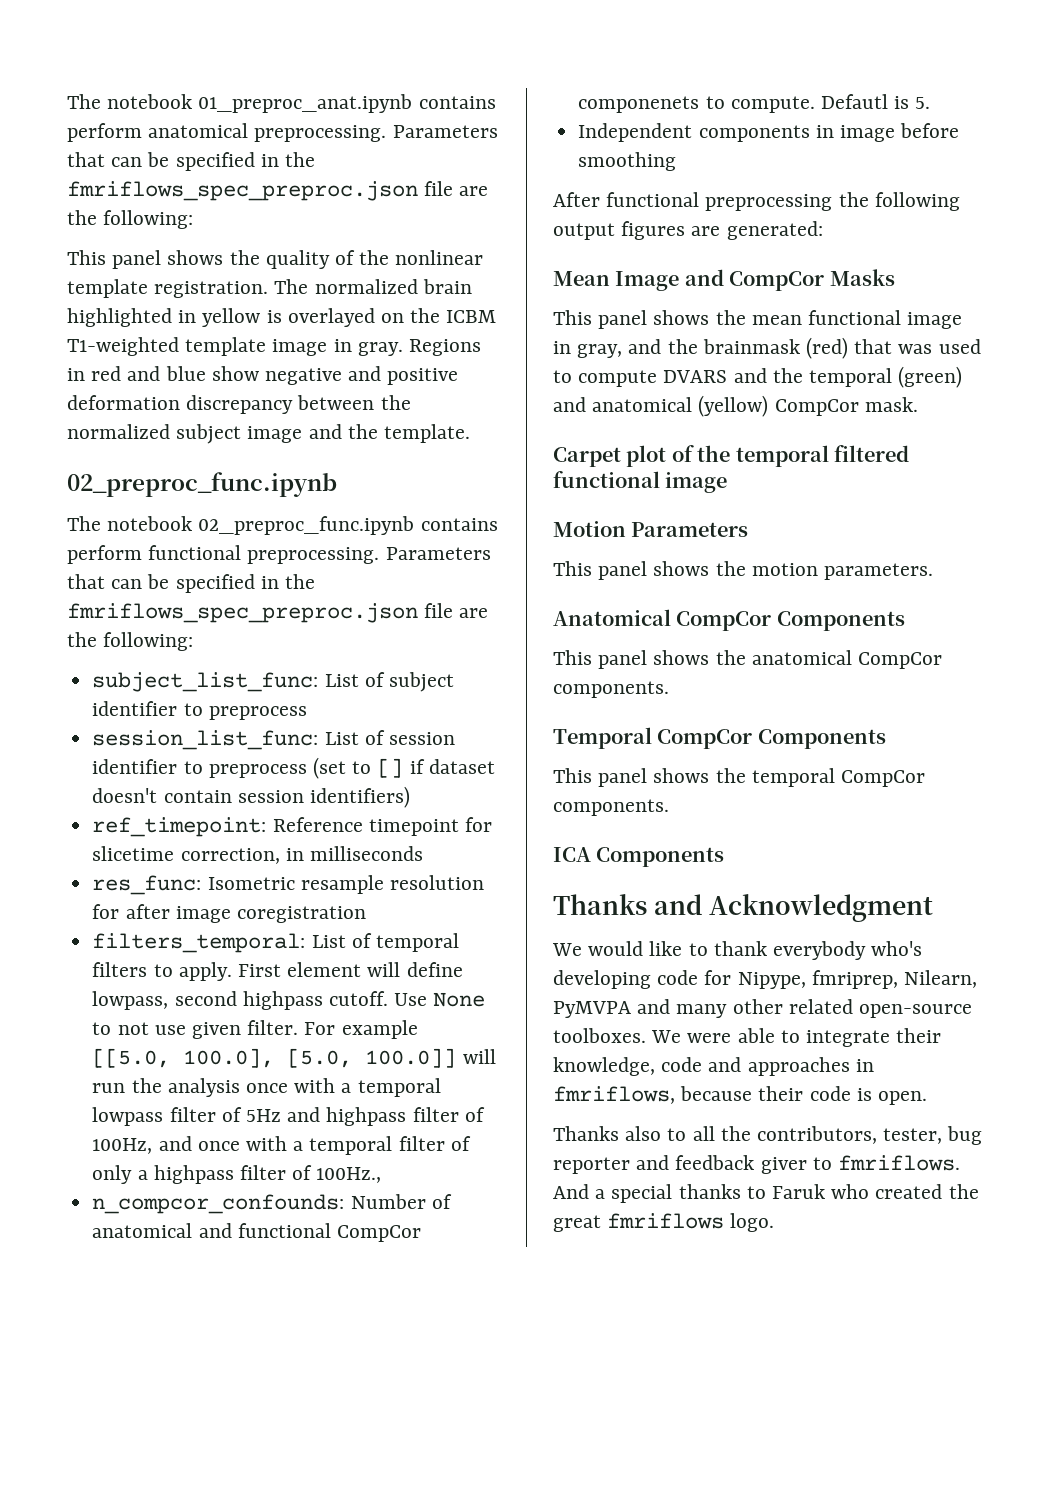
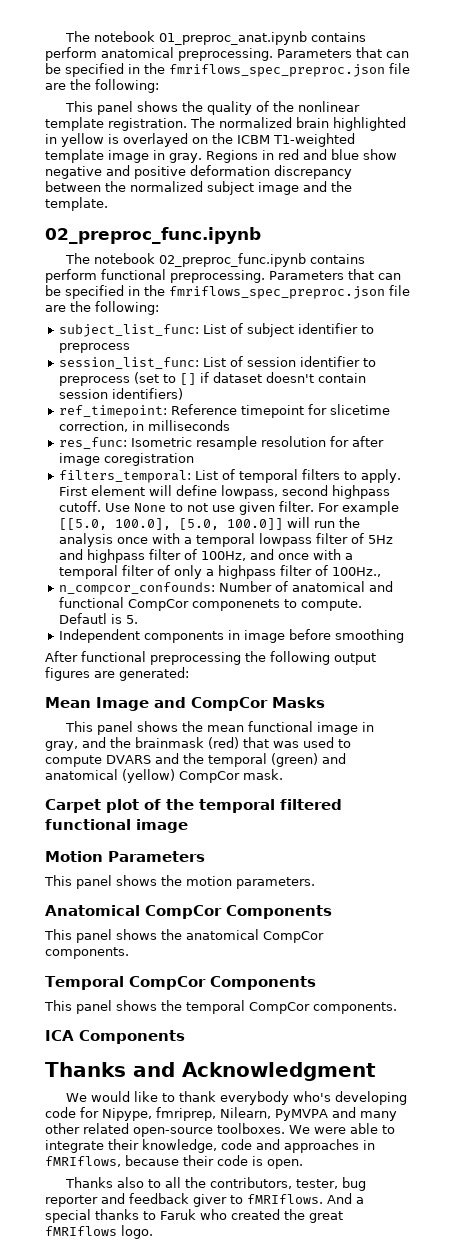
[553,1086,675,1104] fmriflows, -> [45,1156,121,1167] fMRIflows,
[838,1155,961,1171] fmriflows. -> [247,1194,323,1204] fMRIflows.
[607,1213,725,1229] fmriflows -> [45,1226,117,1236] fMRIflows

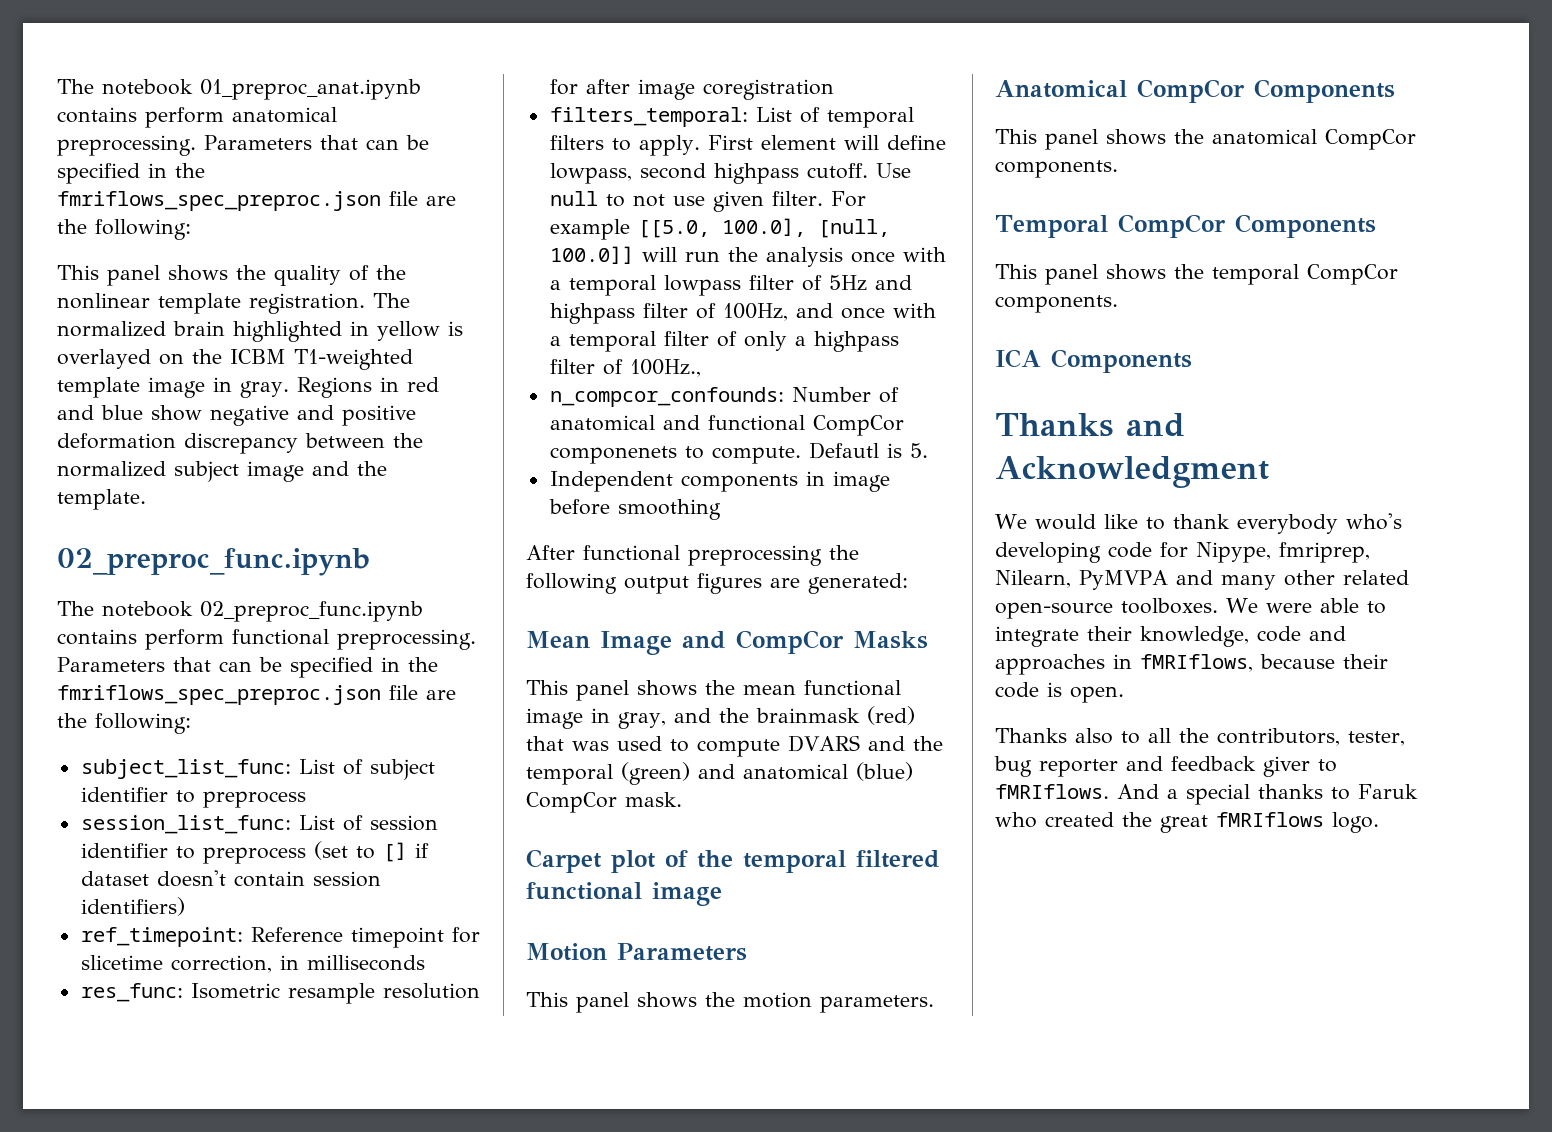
[104,503,166,512] Use None -> [875,163,911,178] [549,191,598,206] Use null
[178,518,219,530] [5.0, -> [817,219,890,238] [null,
[122,769,175,783] (yellow) -> [856,762,913,781] (blue)

